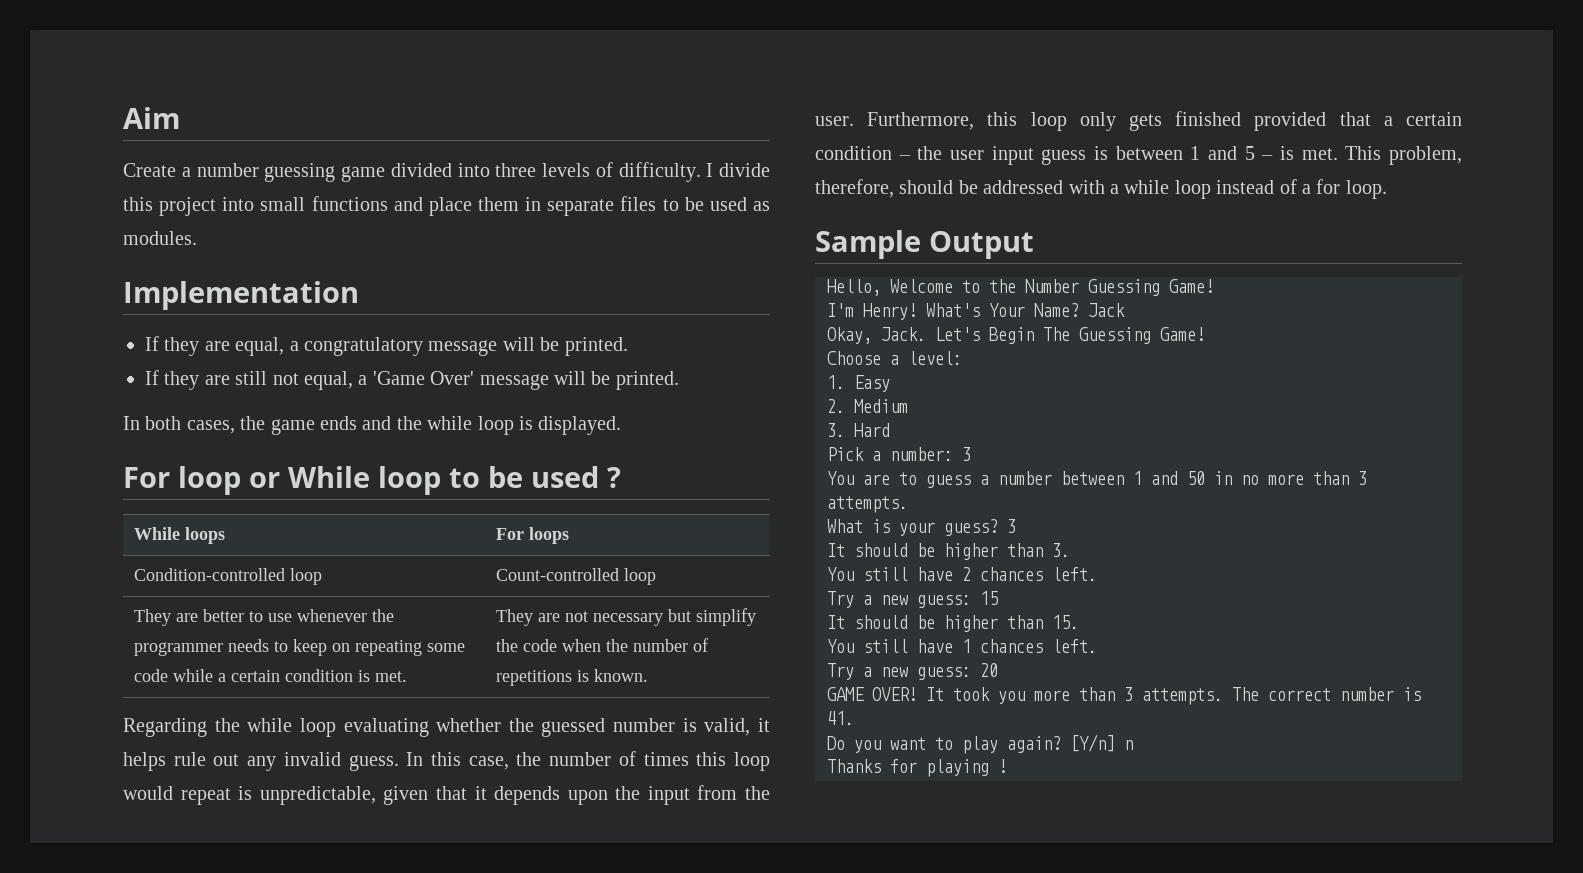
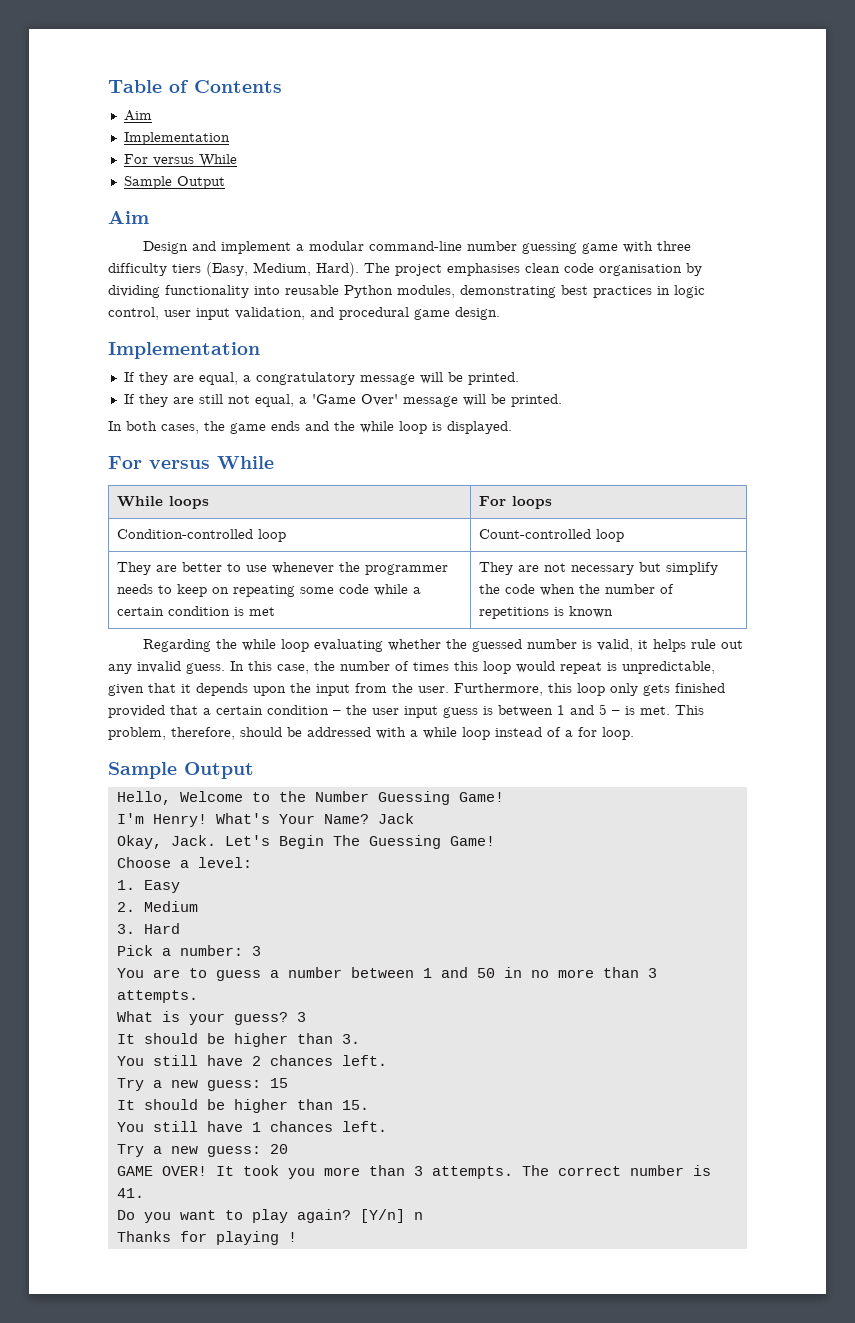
[123,107,180,129] [123,162,770,182] [123,196,770,216] [123,231,197,245] Aim // Create a number guessing game divided into three levels of difficulty. I divide this project into small functions and place them in separate files to be used as modules. -> [108,80,282,93] [123,110,152,121] [123,132,230,145] [123,154,237,167] [123,176,225,189] [108,211,149,224] [142,241,691,254] [108,262,702,277] [108,285,705,298] [108,307,500,320] Table of Contents // Aim // Implementation // For versus While // Sample Output // Aim // Design and implement a modular command-line number guessing game with three difficulty tiers (Easy, Medium, Hard). The project emphasises clean code organisation by dividing functionality into reusable Python modules, demonstrating best practices in logic control, user input validation, and procedural game design.
[178,466,621,495] loop or While loop to be used ? -> [149,456,274,469] versus While
[375,671,408,682] met. -> [249,607,276,616] met
[594,669,649,682] known. -> [569,606,614,618] known

